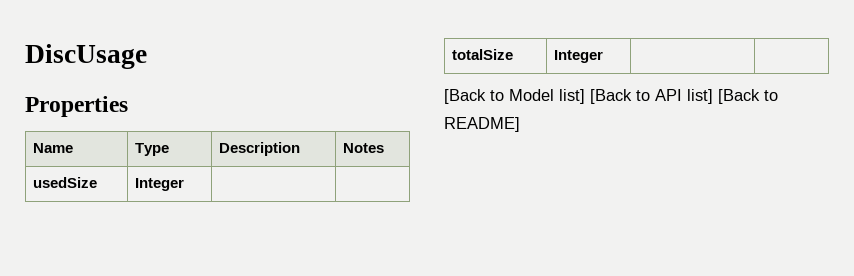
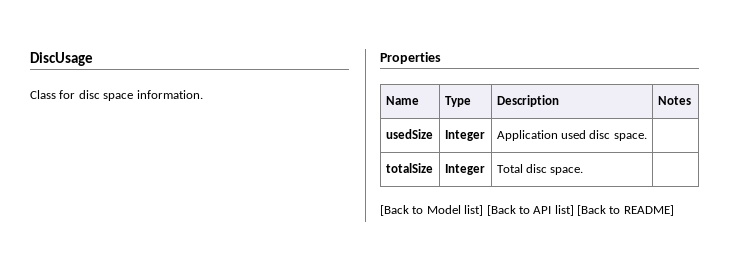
(147, 56) none -> [30,90,203,101] // Class for disc space information.
(184, 184) none -> [496,130,647,141] Application used disc space.
(603, 56) none -> [496,164,584,175] Total disc space.

